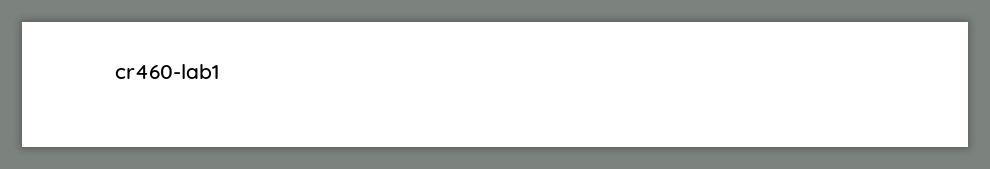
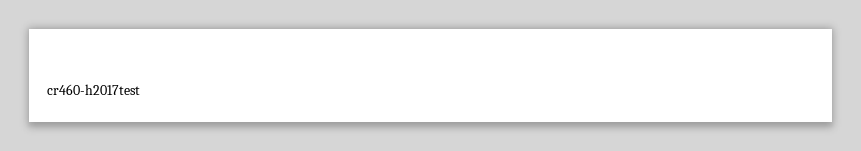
[115,64,219,79] cr460-lab1 -> [47,84,140,95] cr460-h2017test

